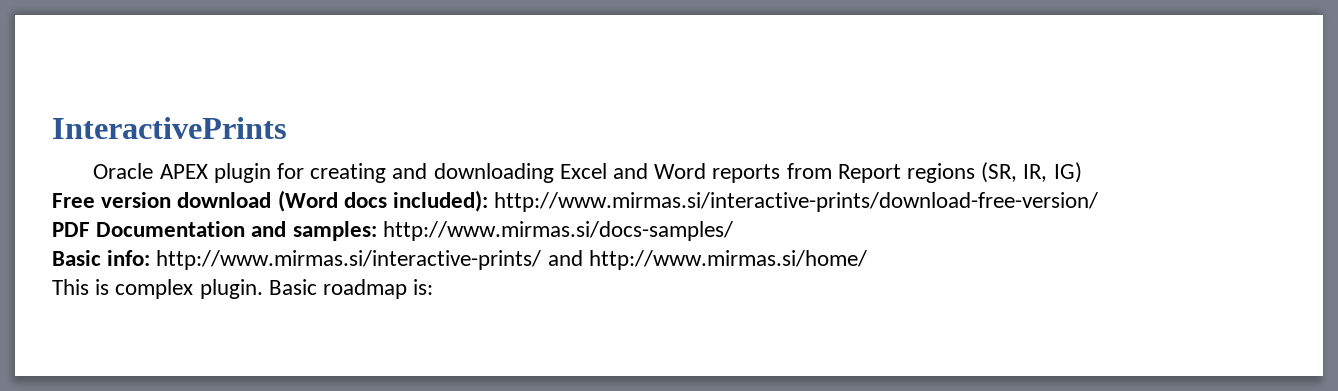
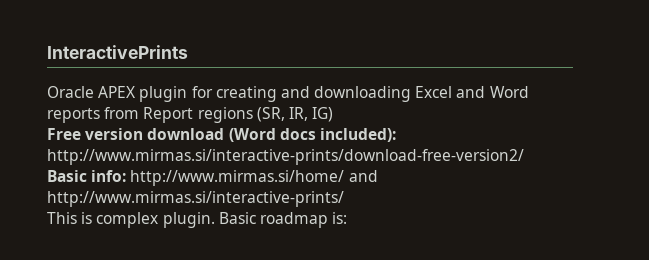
[494,192,1099,212] [52,221,733,241] http://www.mirmas.si/interactive-prints/download-free-version/ // PDF Documentation and samples: http://www.mirmas.si/docs-samples/ -> [47,149,524,165] http://www.mirmas.si/interactive-prints/download-free-version2/
(151, 258) none -> [130,170,378,186] http://www.mirmas.si/home/ and
[547,250,867,270] and http://www.mirmas.si/home/ -> (344, 199) none

